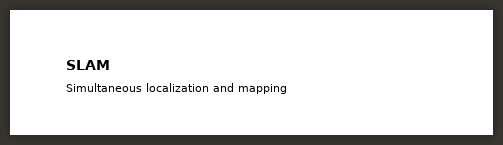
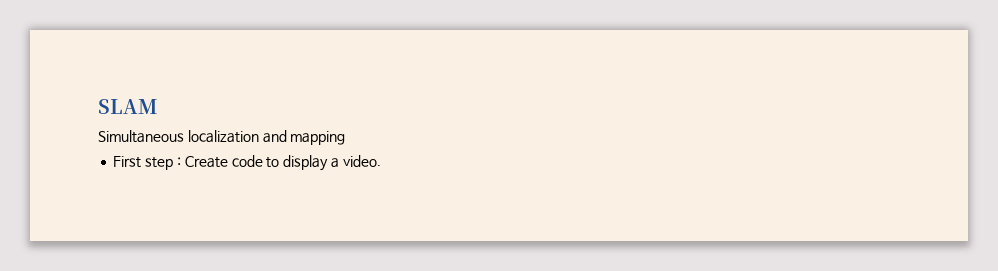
(287, 89) none -> [113,155,381,171] // First step : Create code to display a video.

